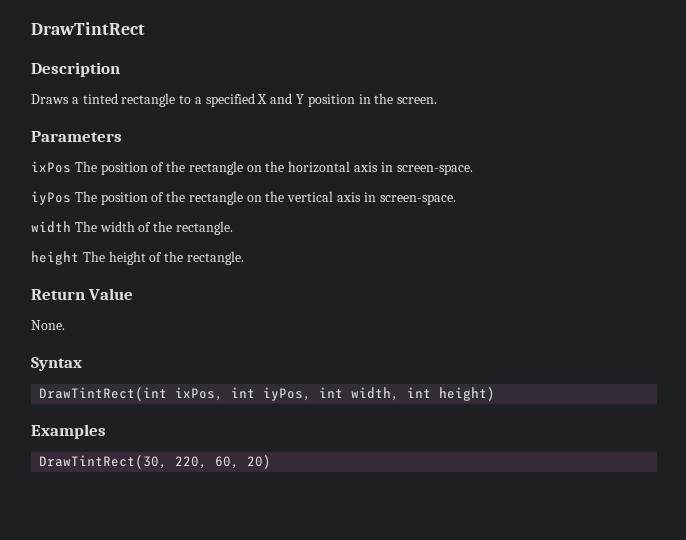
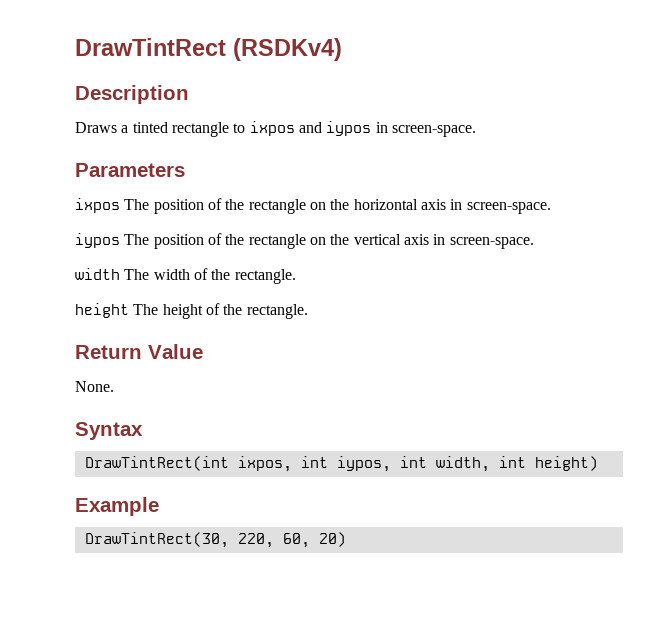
(145, 28) none -> [233,38,342,61] (RSDKv4)
[194,93,438,107] a specified X and Y position in the screen. -> [249,121,476,137] ixpos and iypos in screen-space.
[31,161,71,173] ixPos -> [75,198,120,213] ixpos
[31,191,71,205] iyPos -> [75,233,120,248] iypos
[175,387,312,401] ixPos, int iyPos, -> [237,456,391,472] ixpos, int iypos,
[31,424,106,439] Examples -> [75,497,159,516] Example

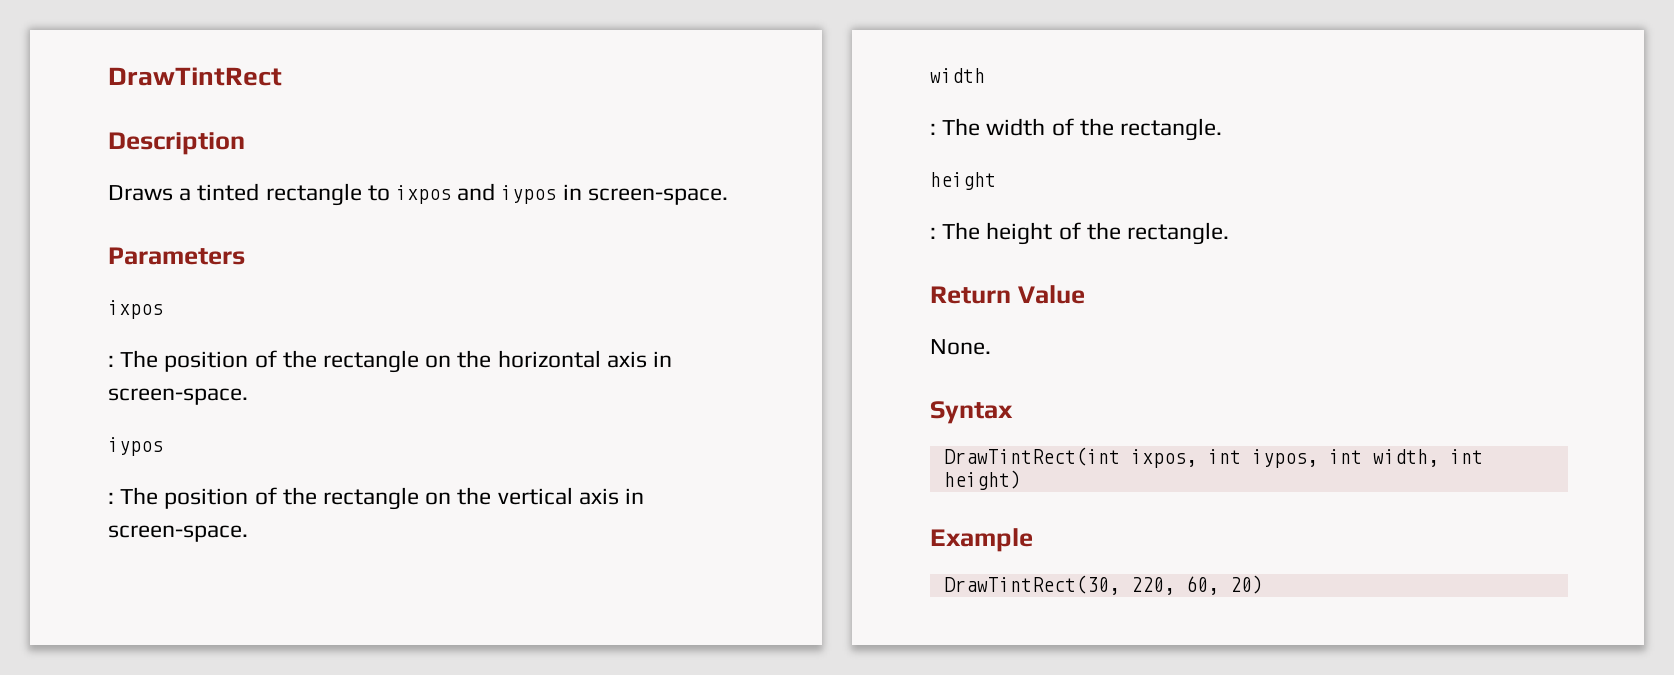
[233,38,342,61] (RSDKv4) -> (282, 76) none
(120, 205) none -> [108,355,114,367] // :
(120, 240) none -> [108,492,114,504] // :
(120, 274) none -> [930,123,936,135] // :
(129, 310) none -> [930,227,936,239] // :

